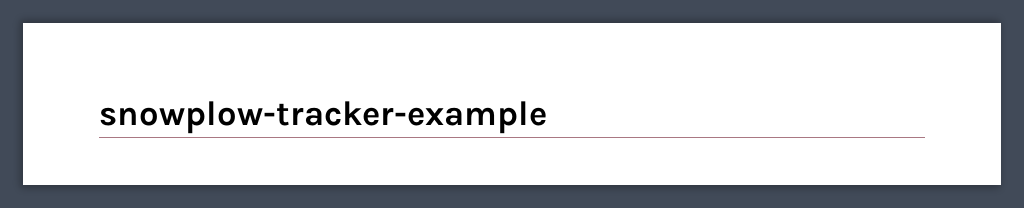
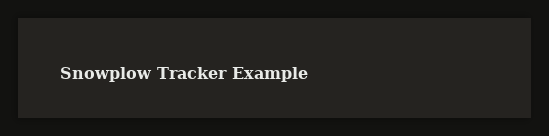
[99,101,547,134] snowplow-tracker-example -> [60,67,308,82] Snowplow Tracker Example

